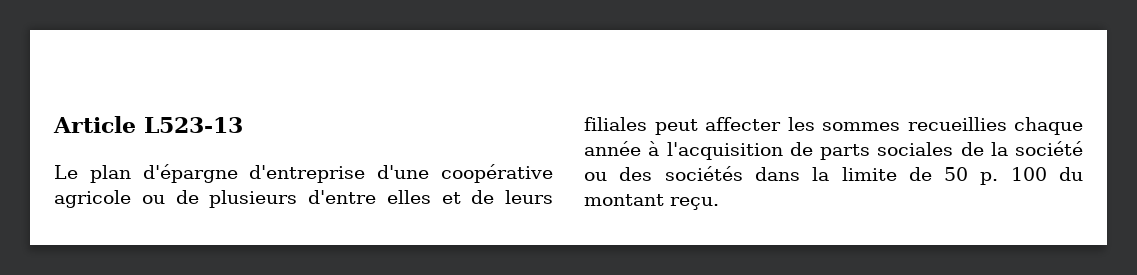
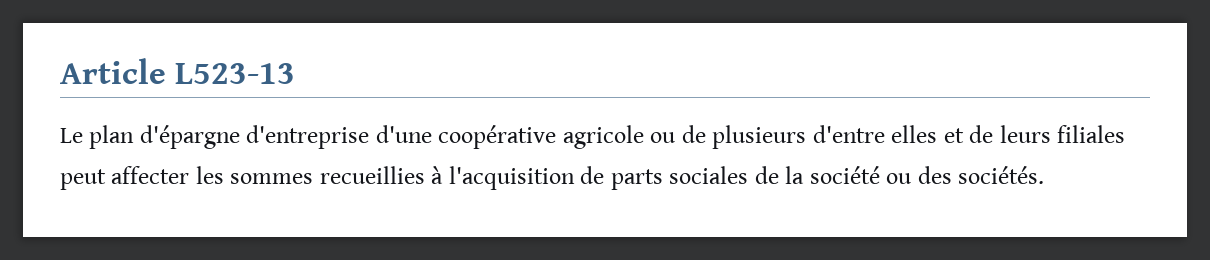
[1014,117,1083,135] [584,141,641,156] chaque année -> (425, 175) none
[664,166,1083,185] [584,194,719,210] sociétés dans la limite de 50 p. 100 du montant reçu. -> [958,166,1045,184] sociétés.

